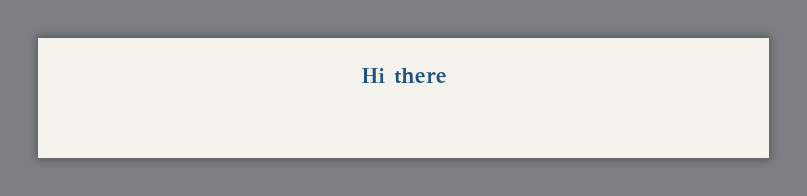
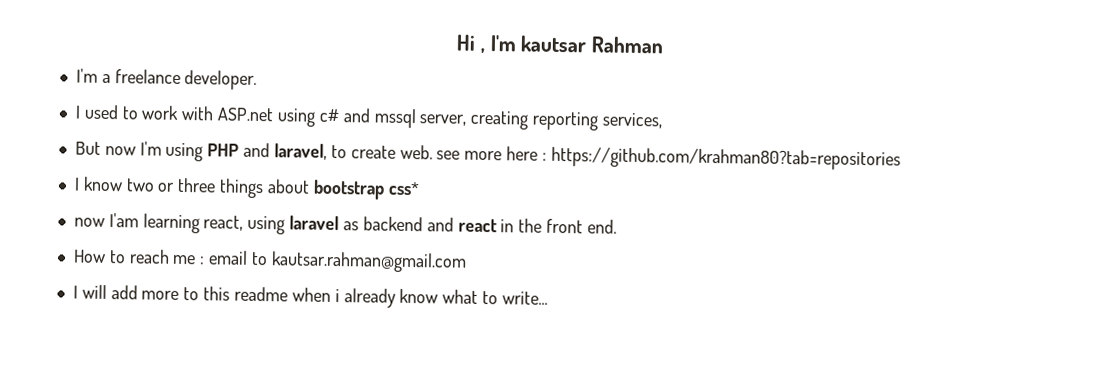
[393,68,447,84] there -> [479,35,663,54] [75,68,258,91] [74,104,662,131] [74,141,901,171] [73,176,420,200] [73,213,617,235] [72,249,467,273] [72,284,548,308] , I'm kautsar Rahman // I'm a freelance developer. // I used to work with ASP.net using c# and mssql server, creating reporting services, // But now I'm using PHP and laravel, to create web. see more here : https://github.com/krahman80?tab=repositories // I know two or three things about bootstrap css* // now I'am learning react, using laravel as backend and react in the front end. // How to reach me : email to kautsar.rahman@gmail.com // I will add more to this readme when i already know what to write...

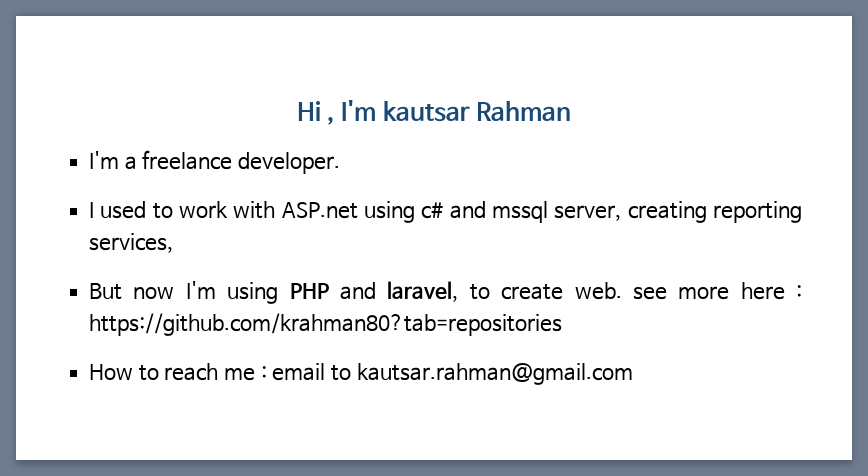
[73,176,420,200] [73,213,617,235] // I know two or three things about bootstrap css* // now I'am learning react, using laravel as backend and react in the front end. -> (563, 324) none
[72,284,548,308] // I will add more to this readme when i already know what to write... -> (633, 374) none

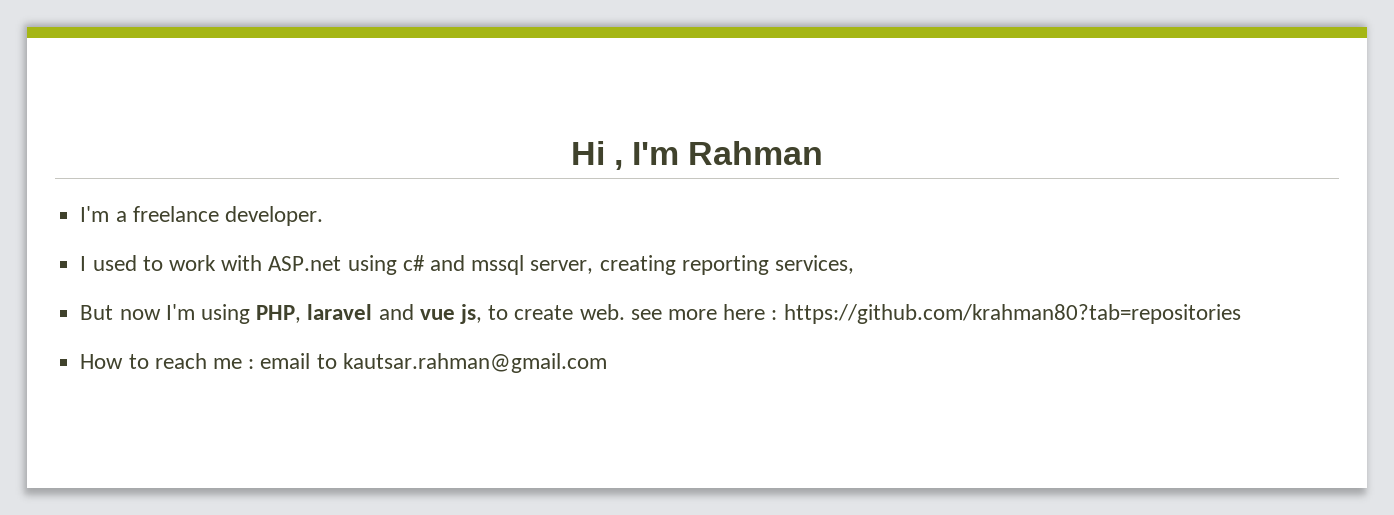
[382,101,470,122] kautsar -> (680, 153) none
[289,281,459,302] PHP and laravel, -> [256,304,482,324] PHP, laravel and vue js,

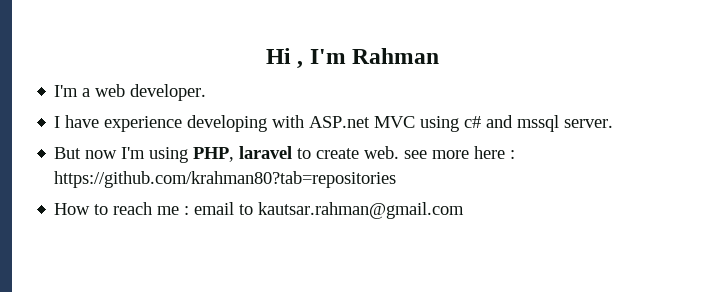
[132,206,219,222] freelance -> [95,84,126,97] web
[92,255,216,271] used to work -> [65,115,268,132] have experience developing
(342, 263) none -> [374,116,416,128] MVC
[530,255,855,275] server, creating reporting services, -> [564,119,614,128] server.
[378,304,482,324] and vue js, -> (293, 152) none

